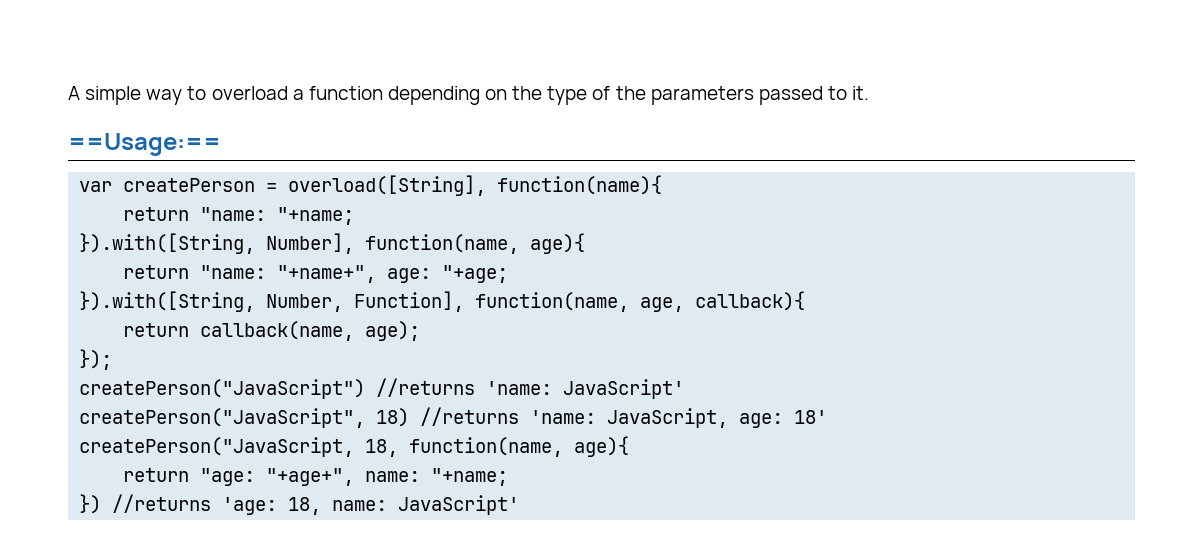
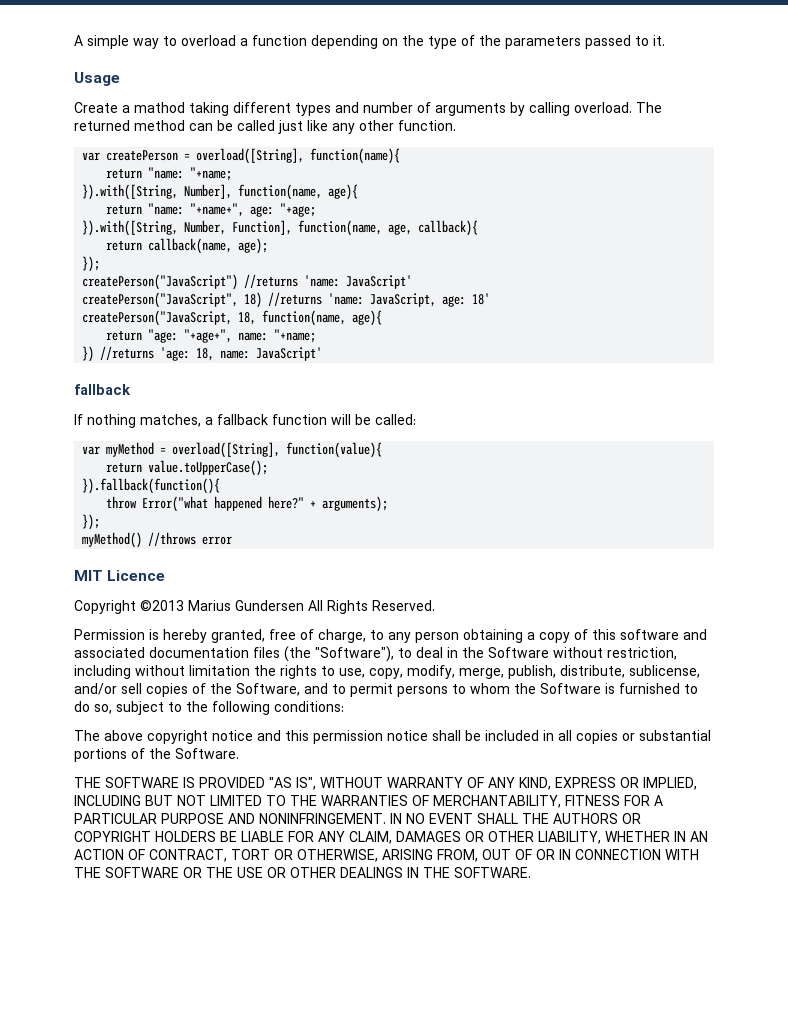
[68,133,221,156] ==Usage:== -> [74,72,120,86] [74,102,662,116] [74,120,456,134] Usage // Create a mathod taking different types and number of arguments by calling overload. The returned method can be called just like any other function.
(520, 505) none -> [74,384,131,395] [74,414,416,428] [82,442,383,458] [106,460,269,476] [82,478,221,494] [106,496,389,512] [82,514,101,530] [82,532,233,548] [74,570,166,581] [74,600,435,614] [74,629,707,643] [74,646,677,662] [74,665,700,679] [74,683,698,697] [74,701,344,715] [74,730,711,744] [74,748,239,762] [74,777,697,790] [74,795,663,808] [74,813,641,824] [74,831,708,844] [74,849,699,862] [74,867,531,878] // fallback // If nothing matches, a fallback function will be called: // var myMethod = overload([String], function(value){ // return value.toUpperCase(); // }).fallback(function(){ // throw Error("what happened here?" + arguments); // }); // myMethod() //throws error // MIT Licence // Copyright ©2013 Marius Gundersen All Rights Reserved. // Permission is hereby granted, free of charge, to any person obtaining a copy of this software and associated documentation files (the "Software"), to deal in the Software without restriction, including without limitation the rights to use, copy, modify, merge, publish, distribute, sublicense, and/or sell copies of the Software, and to permit persons to whom the Software is furnished to do so, subject to the following conditions: // The above copyright notice and this permission notice shall be included in all copies or substantial portions of the Software. // THE SOFTWARE IS PROVIDED "AS IS", WITHOUT WARRANTY OF ANY KIND, EXPRESS OR IMPLIED, INCLUDING BUT NOT LIMITED TO THE WARRANTIES OF MERCHANTABILITY, FITNESS FOR A PARTICULAR PURPOSE AND NONINFRINGEMENT. IN NO EVENT SHALL THE AUTHORS OR COPYRIGHT HOLDERS BE LIABLE FOR ANY CLAIM, DAMAGES OR OTHER LIABILITY, WHETHER IN AN ACTION OF CONTRACT, TORT OR OTHERWISE, ARISING FROM, OUT OF OR IN CONNECTION WITH THE SOFTWARE OR THE USE OR OTHER DEALINGS IN THE SOFTWARE.

